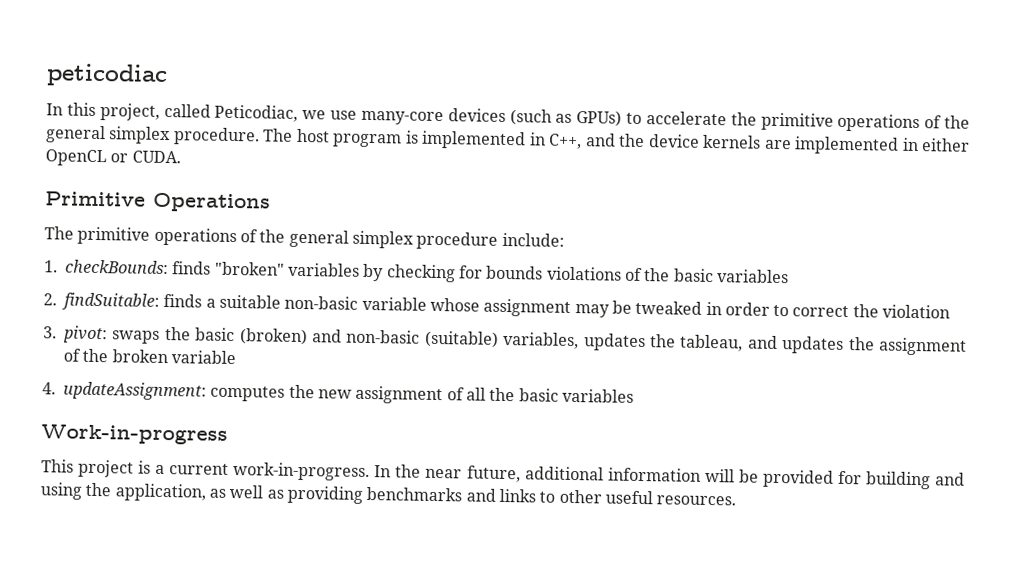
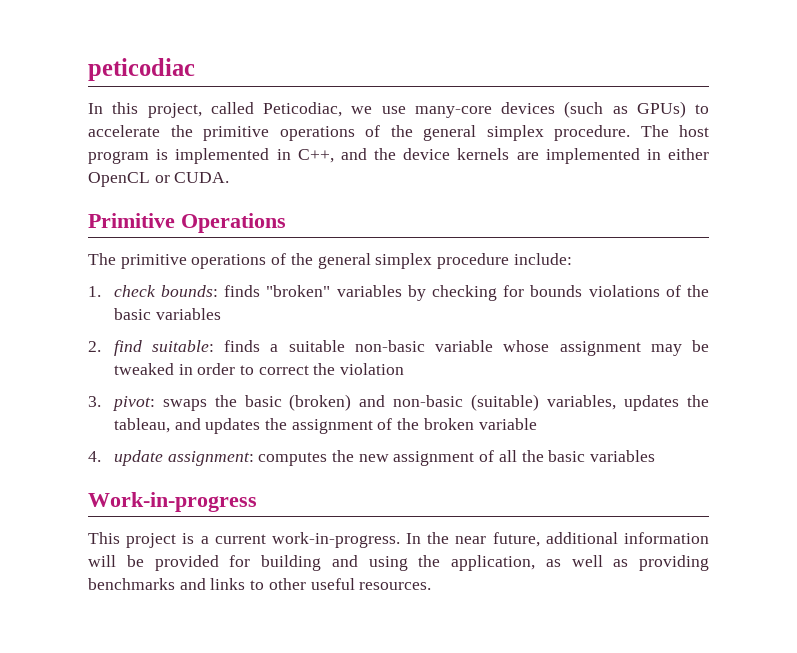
[65,259,169,275] checkBounds: -> [113,285,218,297] check bounds:
[61,292,160,311] findSuitable: -> [113,340,215,356] find suitable:
[63,381,207,401] updateAssignment: -> [113,450,254,466] update assignment:

